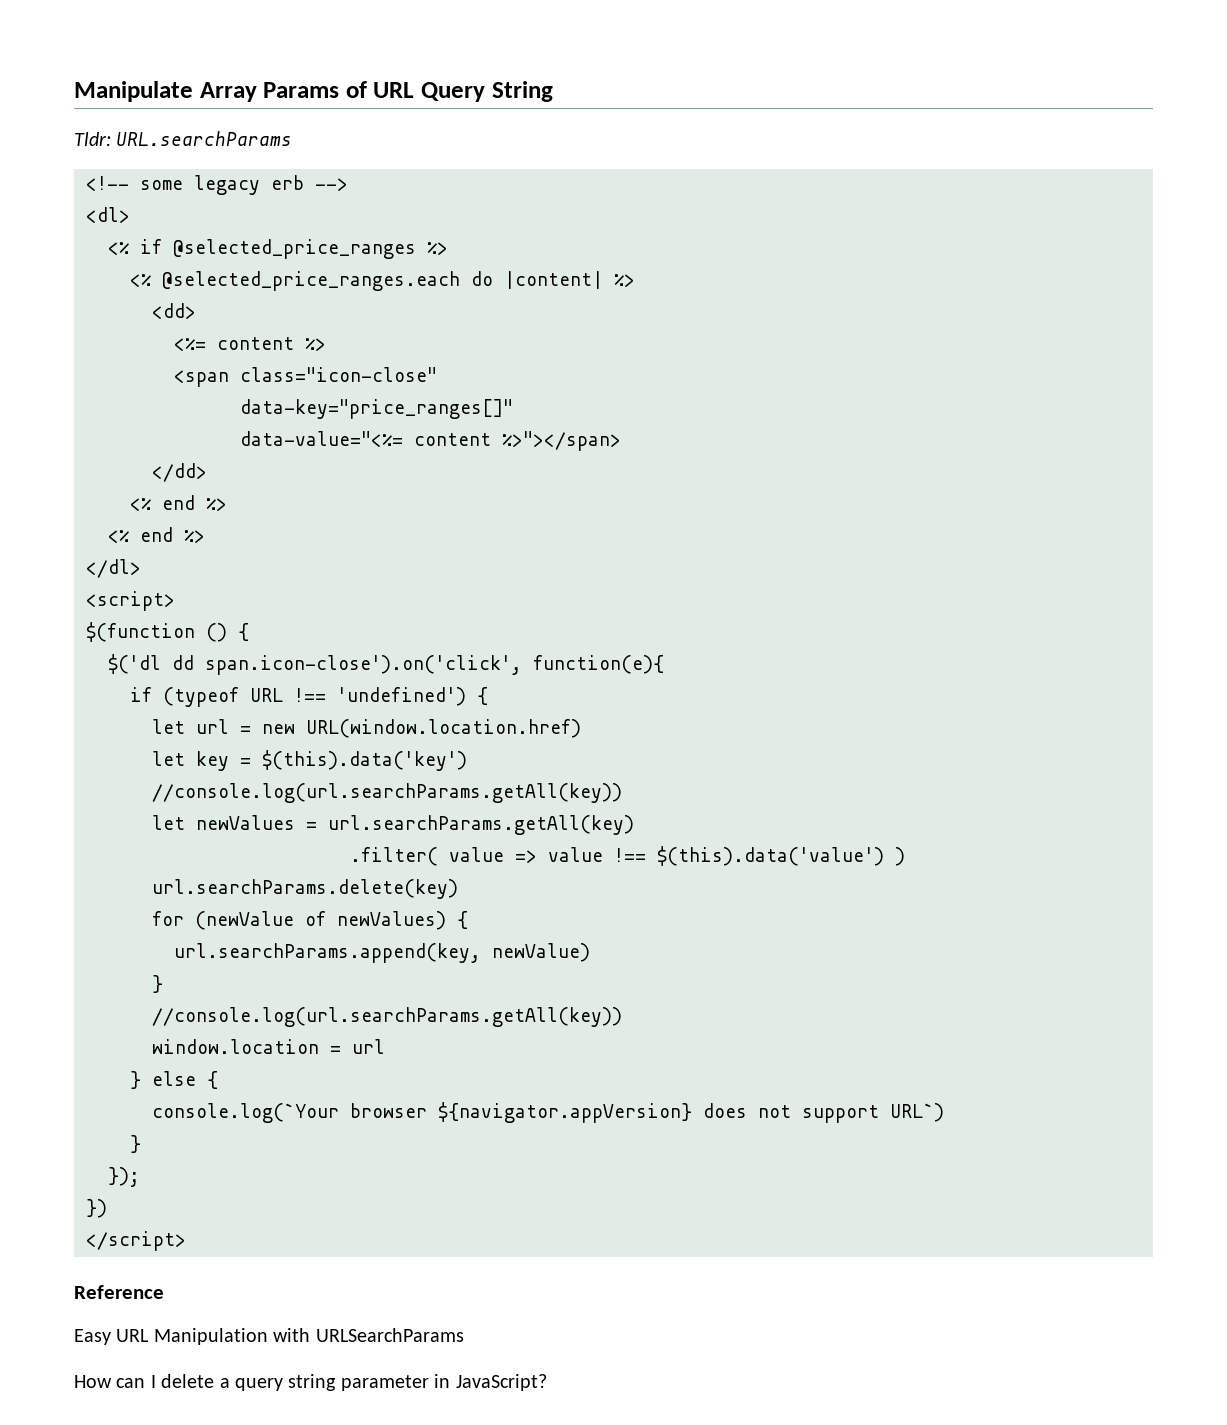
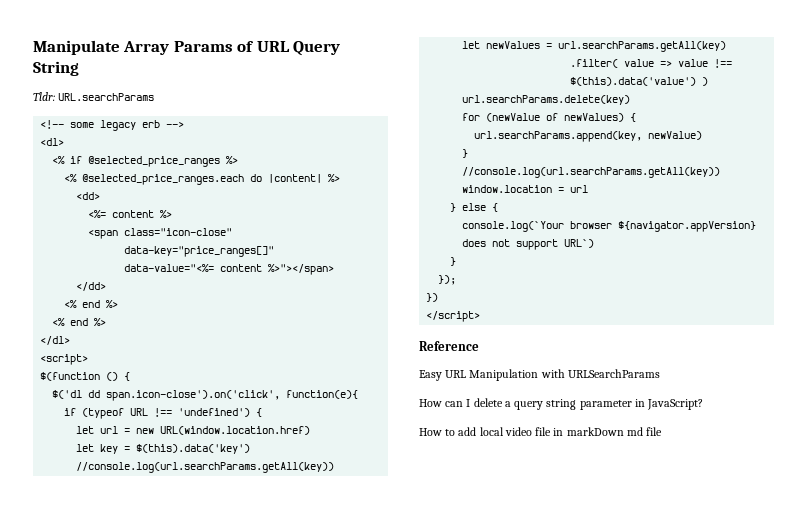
(547, 1382) none -> [419,427,663,436] // How to add local video file in markDown md file

